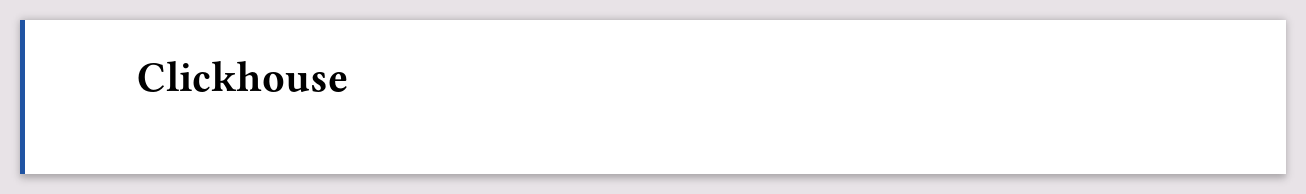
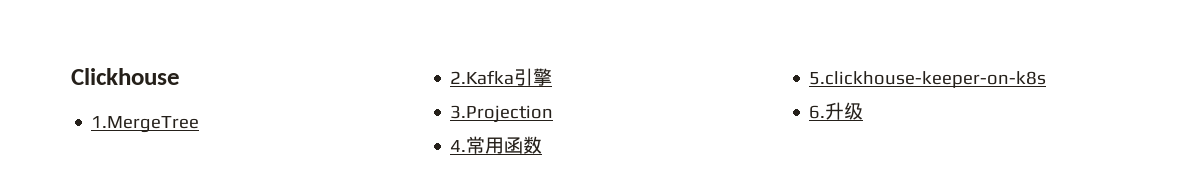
(348, 76) none -> [91,116,200,133] [450,68,553,86] [450,105,554,123] [450,136,543,154] [809,71,1047,88] [809,102,864,120] // 1.MergeTree // 2.Kafka引擎 // 3.Projection // 4.常用函数 // 5.clickhouse-keeper-on-k8s // 6.升级

